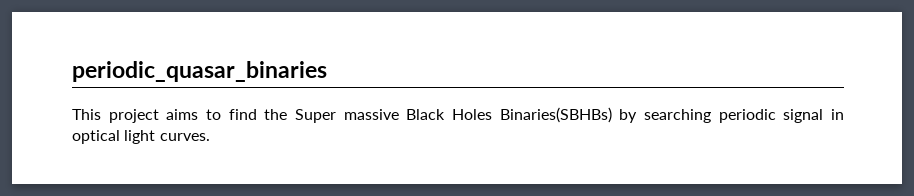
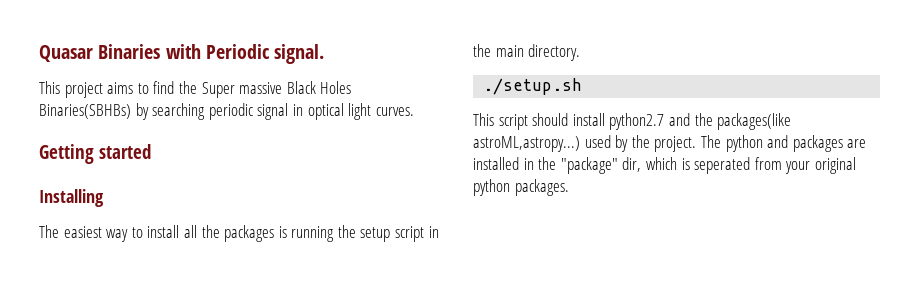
[72,61,327,82] periodic_quasar_binaries -> [39,44,325,64] Quasar Binaries with Periodic signal.
(210, 137) none -> [39,144,151,164] [39,189,104,207] [39,225,439,242] [473,44,581,61] [483,78,583,95] [473,113,792,130] [473,135,867,152] [473,157,856,174] [473,179,569,196] // Getting started // Installing // The easiest way to install all the packages is running the setup script in the main directory. // ./setup.sh // This script should install python2.7 and the packages(like astroML,astropy...) used by the project. The python and packages are installed in the "package" dir, which is seperated from your original python packages.

